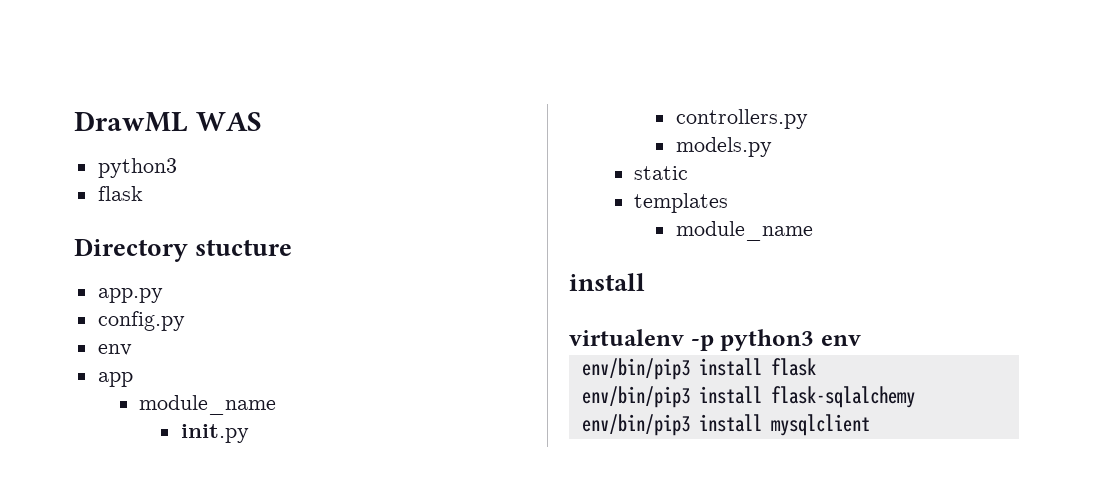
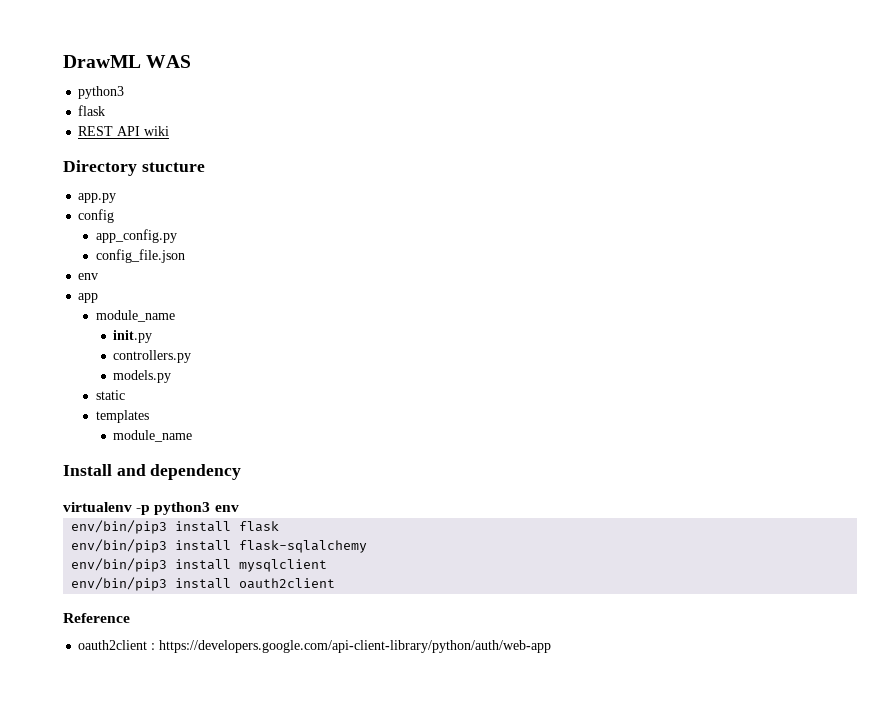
(143, 193) none -> [78,126,170,136] // REST API wiki
[97,311,185,331] config.py -> [78,209,115,223] [95,229,177,243] [95,249,185,263] config // app_config.py // config_file.json
[569,273,645,291] install -> [63,464,242,480] Install and dependency
(870, 425) none -> [71,577,336,591] [63,613,130,623] [78,640,552,653] // env/bin/pip3 install oauth2client // Reference // oauth2client : https://developers.google.com/api-client-library/python/auth/web-app

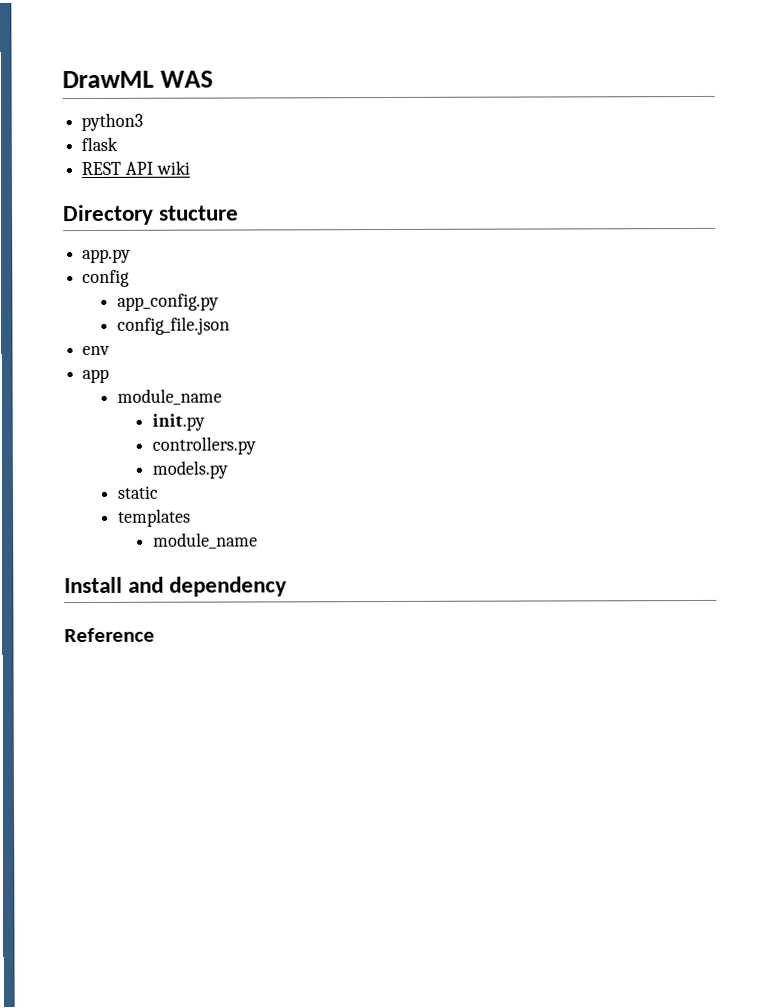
[63,502,239,515] [71,520,280,534] [71,539,368,553] [71,558,328,572] [71,577,336,591] [63,613,130,623] [78,640,552,653] virtualenv -p python3 env // env/bin/pip3 install flask // env/bin/pip3 install flask-sqlalchemy // env/bin/pip3 install mysqlclient // env/bin/pip3 install oauth2client // Reference // oauth2client : https://developers.google.com/api-client-library/python/auth/web-app -> [64,627,155,643] Reference

